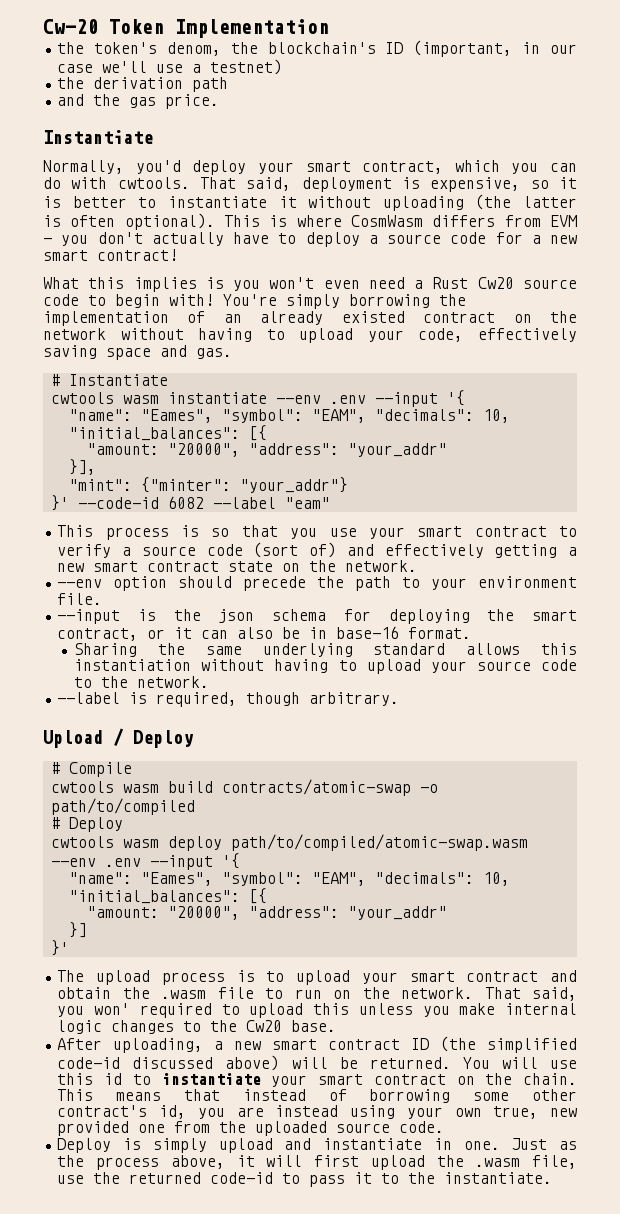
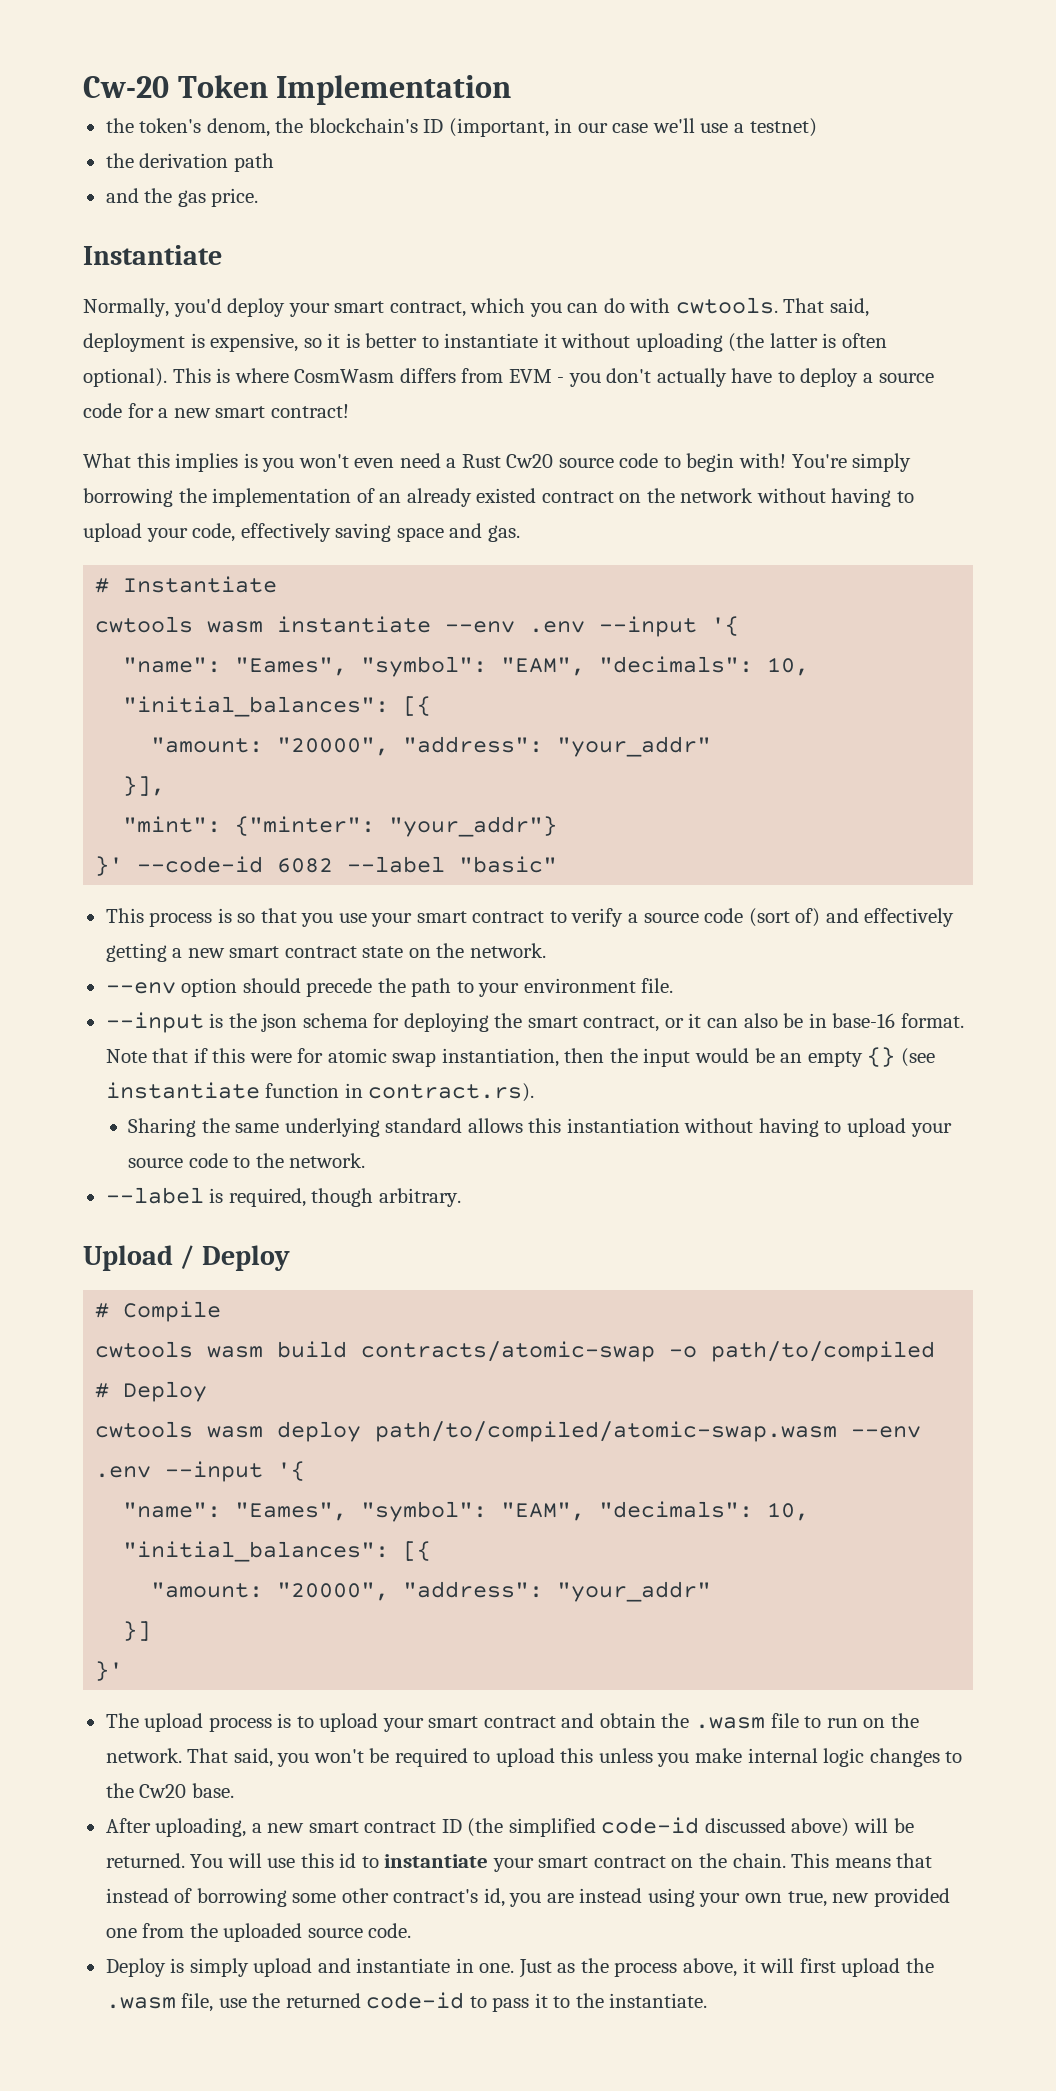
[284,497,330,509] "eam" -> [459,856,558,873] "basic"
(472, 633) none -> [105,1047,935,1067] [105,1082,535,1102] Note that if this were for atomic swap instantiation, then the input would be an empty {} (see instantiate function in contract.rs).
[94,1003,131,1015] won' -> [313,1748,390,1763] won't be

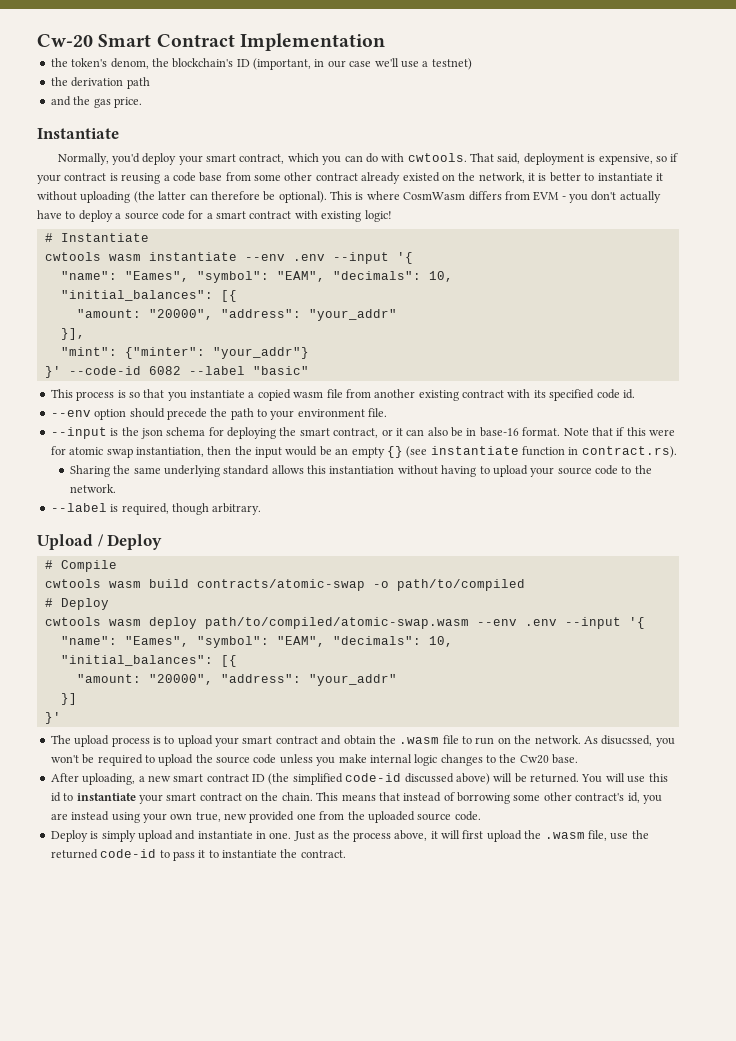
[177,75,268,98] Token -> [98,34,235,47] Smart Contract
(322, 343) none -> [670,153,679,162] [37,172,525,184] if your contract is reusing a code base from some other contract already existed on the network,
[822,333,888,348] is often -> [189,191,276,201] can therefore be
[173,404,349,418] [83,453,912,472] [83,488,914,507] [83,523,520,542] new smart contract! // What this implies is you won't even need a Rust Cw20 source code to begin with! You're simply borrowing the implementation of an already existed contract on the network without having to upload your code, effectively saving space and gas. -> [216,210,392,222] smart contract with existing logic!
[338,908,955,927] [105,943,546,962] use your smart contract to verify a source code (sort of) and effectively getting a new smart contract state on the network. -> [190,389,635,401] instantiate a copied wasm file from another existing contract with its specified code id.
[187,1748,273,1767] That said, -> [583,735,653,746] As disucssed,
[560,1748,594,1763] this -> [195,754,277,764] the source code
[575,1993,708,2008] the instantiate. -> [222,849,346,858] instantiate the contract.

